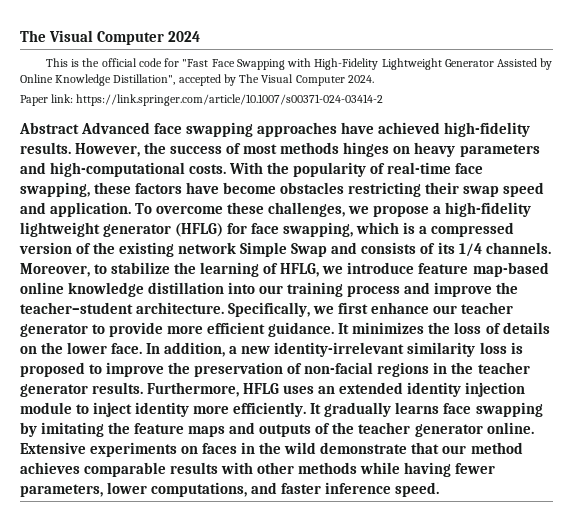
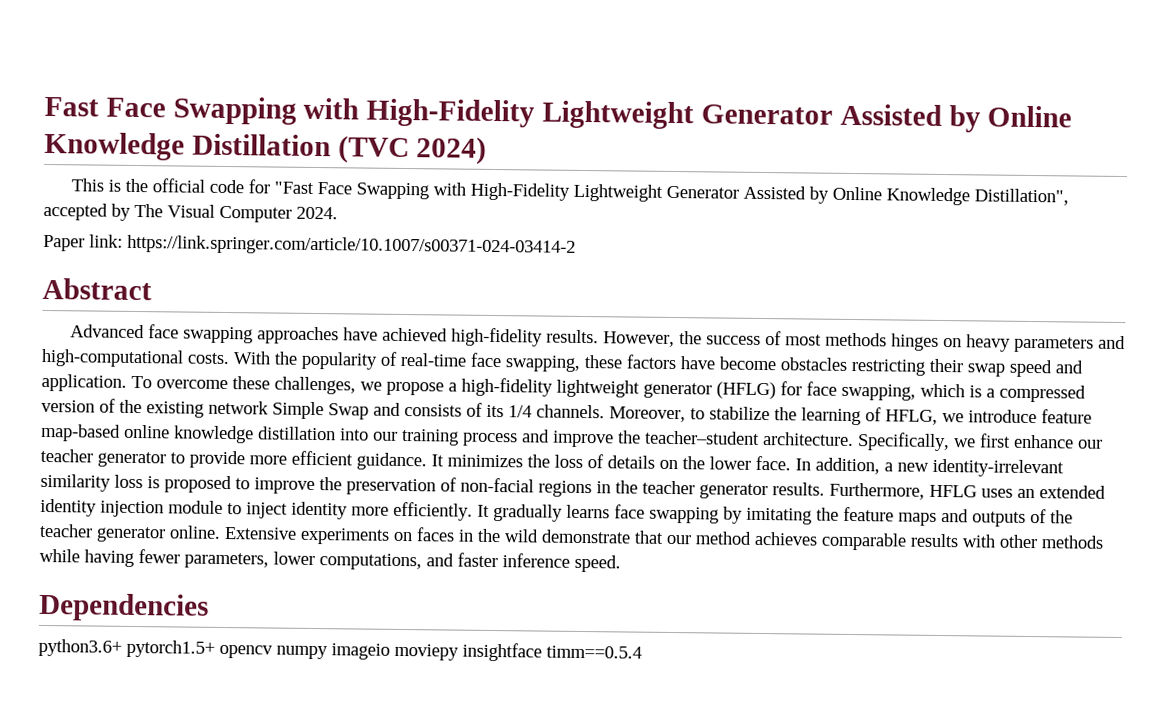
[20,30,201,45] The Visual Computer 2024 -> [44,96,1073,133] [44,131,488,165] Fast Face Swapping with High-Fidelity Lightweight Generator Assisted by Online Knowledge Distillation (TVC 2024)
(79, 128) none -> (152, 289) //
(440, 489) none -> [39,592,209,622] [38,638,642,662] // Dependencies // python3.6+ pytorch1.5+ opencv numpy imageio moviepy insightface timm==0.5.4

